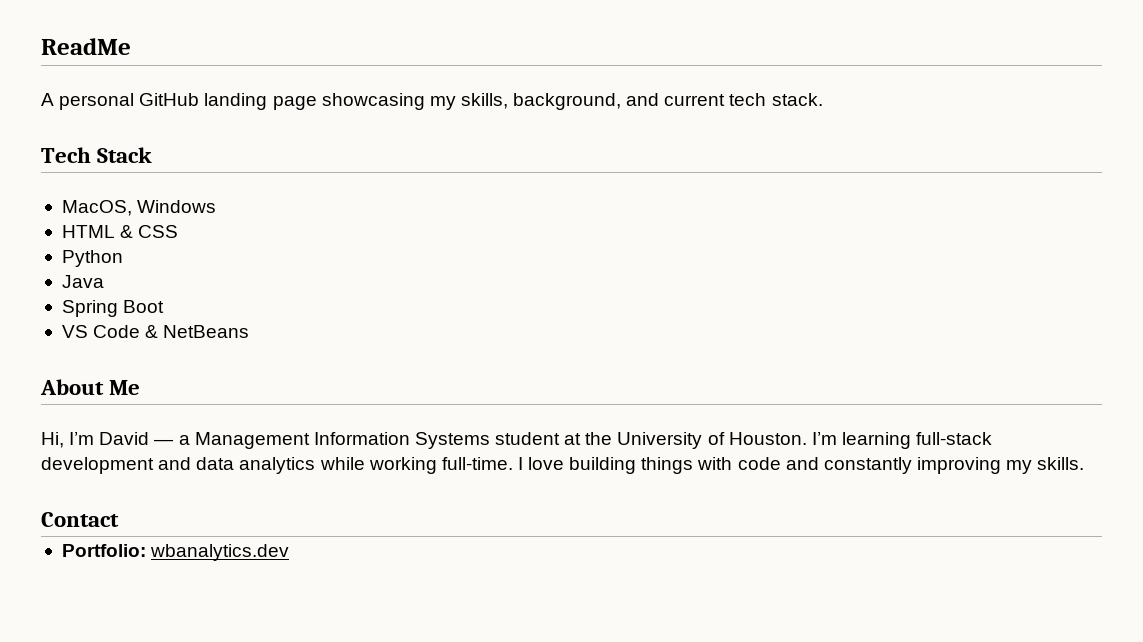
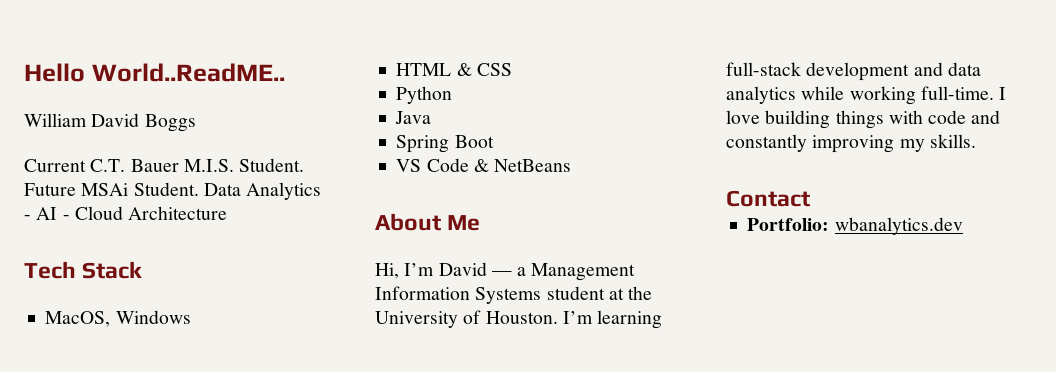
[41,38,131,55] [41,93,823,110] ReadMe // A personal GitHub landing page showcasing my skills, background, and current tech stack. -> [24,63,285,82] [24,113,196,132] [24,158,305,172] [24,182,322,200] [24,206,228,220] Hello World..ReadME.. // William David Boggs // Current C.T. Bauer M.I.S. Student. Future MSAi Student. Data Analytics - AI - Cloud Architecture

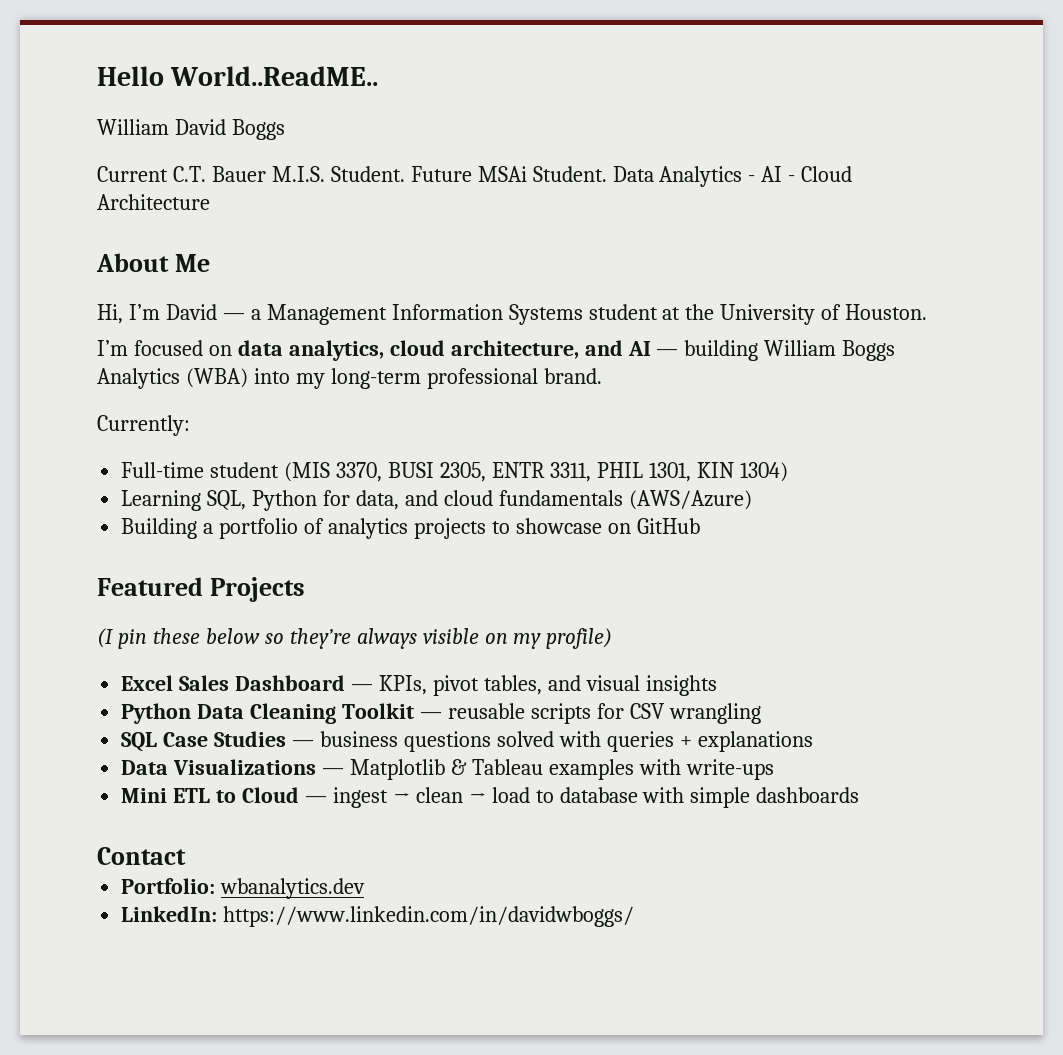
[24,261,143,279] [45,310,191,327] [396,63,512,76] [396,86,453,104] [395,111,432,124] [396,135,494,153] [396,158,572,172] // Tech Stack // MacOS, Windows // HTML & CSS // Python // Java // Spring Boot // VS Code & NetBeans -> (210, 202) none
[562,310,663,329] [726,62,981,81] [726,86,1007,105] [726,110,1001,129] [726,134,976,153] I’m learning full-stack development and data analytics while working full-time. I love building things with code and constantly improving my skills. -> [97,340,896,361] [97,368,602,389] [97,415,190,436] [121,462,788,482] [121,490,752,511] [121,518,700,539] [97,577,305,602] [97,628,613,649] [121,675,717,696] [121,703,761,724] [121,731,813,752] [121,759,774,780] [121,787,860,808] // I’m focused on data analytics, cloud architecture, and AI — building William Boggs Analytics (WBA) into my long-term professional brand. // Currently: // Full-time student (MIS 3370, BUSI 2305, ENTR 3311, PHIL 1301, KIN 1304) // Learning SQL, Python for data, and cloud fundamentals (AWS/Azure) // Building a portfolio of analytics projects to showcase on GitHub // Featured Projects // (I pin these below so they’re always visible on my profile) // Excel Sales Dashboard — KPIs, pivot tables, and visual insights // Python Data Cleaning Toolkit — reusable scripts for CSV wrangling // SQL Case Studies — business questions solved with queries + explanations // Data Visualizations — Matplotlib & Tableau examples with write-ups // Mini ETL to Cloud — ingest → clean → load to database with simple dashboards
(963, 226) none -> [121,906,635,927] // LinkedIn: https://www.linkedin.com/in/davidwboggs/

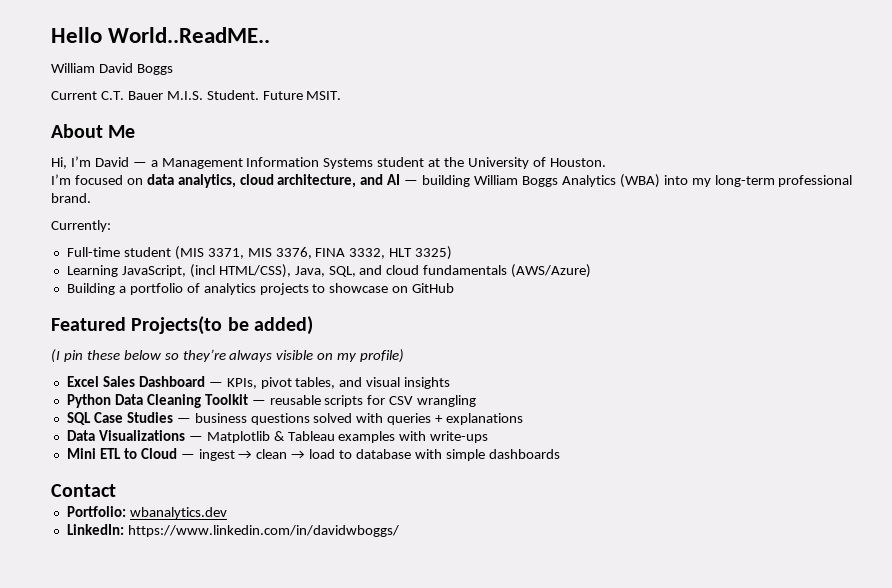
[477,166,853,187] [97,194,210,210] MSAi Student. Data Analytics - AI - Cloud Architecture -> [306,91,342,100] MSIT.
[336,462,788,482] [121,490,399,511] 3370, BUSI 2305, ENTR 3311, PHIL 1301, KIN 1304) // Learning SQL, Python for data, -> [207,246,453,260] [66,264,356,278] 3371, MIS 3376, FINA 3332, HLT 3325) // Learning JavaScript, (incl HTML/CSS), Java, SQL,
[209,577,305,602] Projects -> [131,316,313,335] Projects(to be added)

